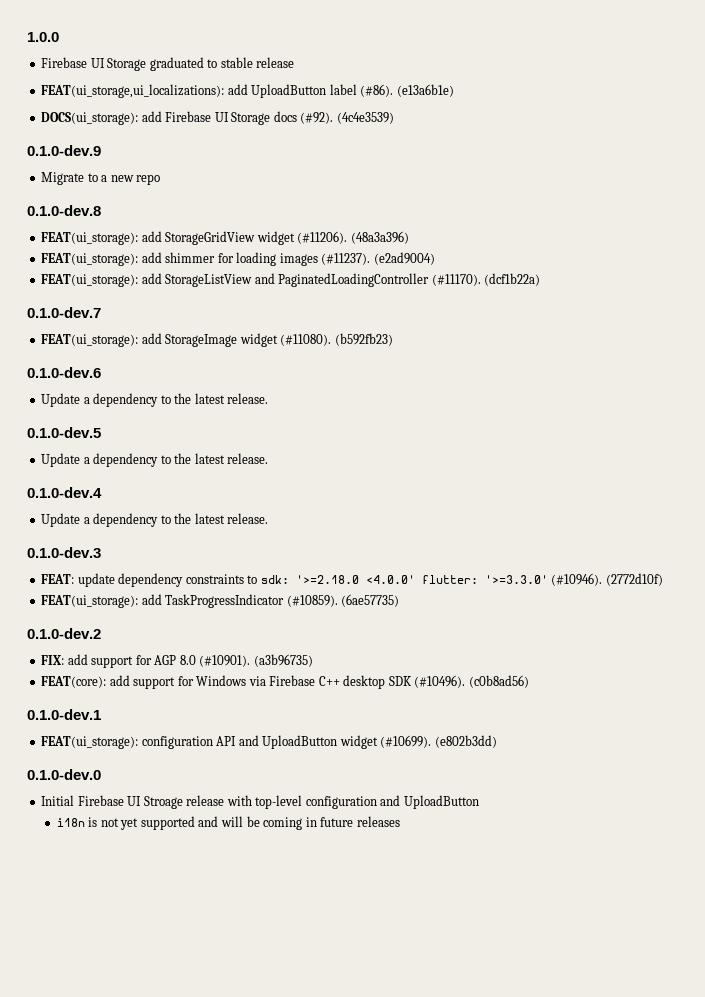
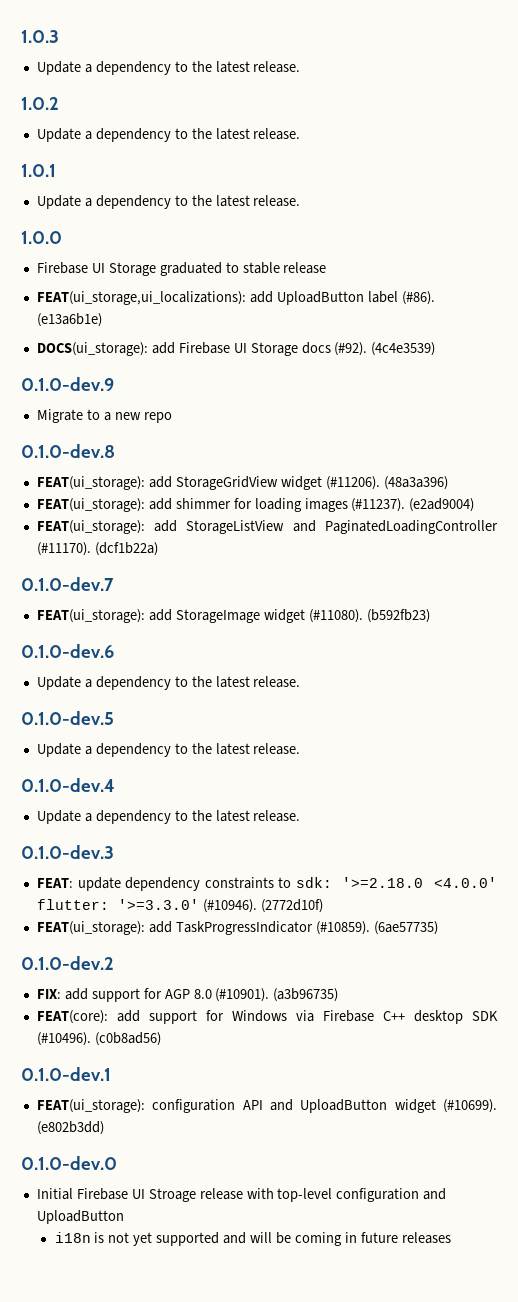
(27, 37) none -> [21,30,59,43] [36,61,301,75] [21,97,59,110] [36,128,301,142] [21,164,56,177] [36,195,301,209] 1.0.3 // Update a dependency to the latest release. // 1.0.2 // Update a dependency to the latest release. // 1.0.1 // Update a dependency to the latest release. //

